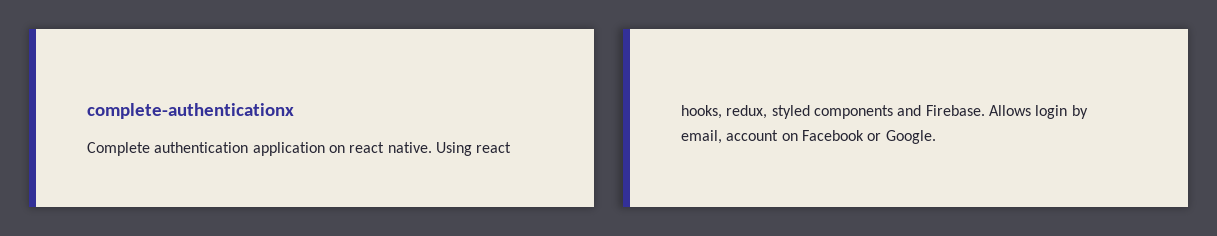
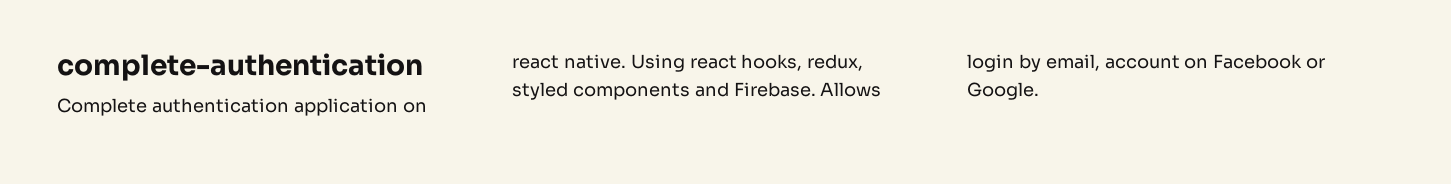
[87,103,294,119] complete-authenticationx -> [57,53,423,81] complete-authentication

